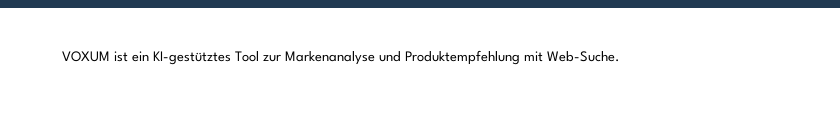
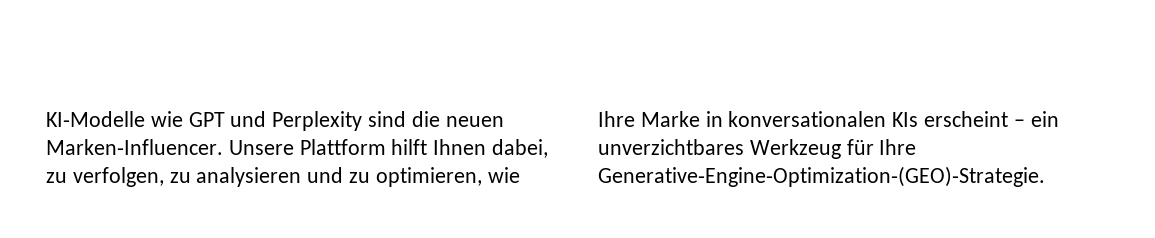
[62,50,620,65] VOXUM ist ein KI-gestütztes Tool zur Markenanalyse und Produktempfehlung mit Web-Suche. -> [46,111,504,131] [46,139,549,158] [46,167,520,187] [598,111,1059,127] [598,139,917,159] [598,166,1045,187] KI‑Modelle wie GPT und Perplexity sind die neuen Marken‑Influencer. Unsere Plattform hilft Ihnen dabei, zu verfolgen, zu analysieren und zu optimieren, wie Ihre Marke in konversationalen KIs erscheint – ein unverzichtbares Werkzeug für Ihre Generative‑Engine‑Optimization‑(GEO)‑Strategie.

